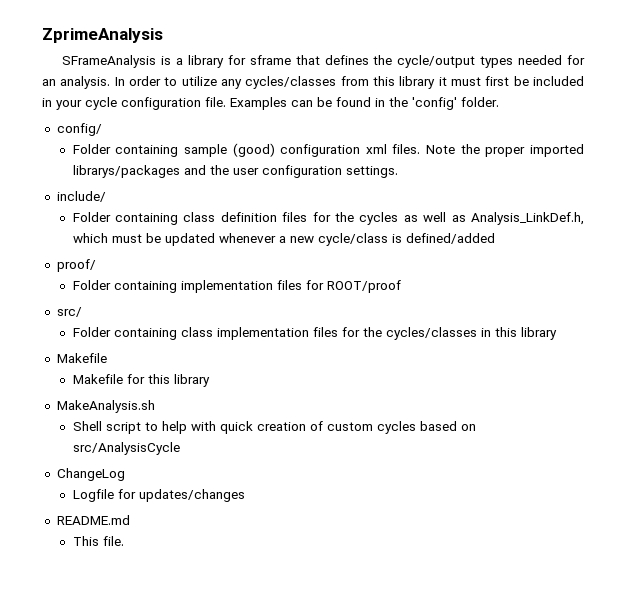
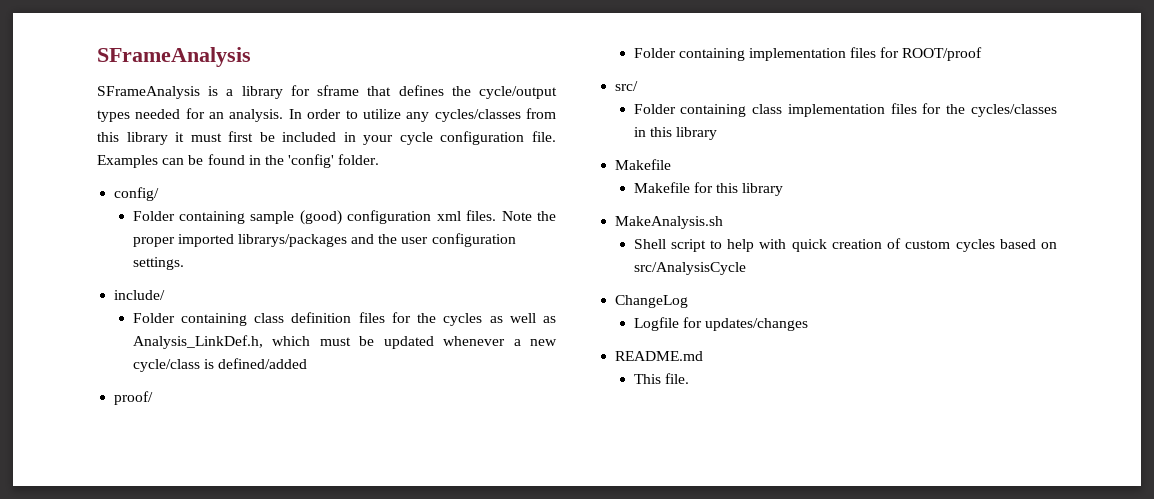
[42,28,163,43] ZprimeAnalysis -> [97,47,251,67] SFrameAnalysis

